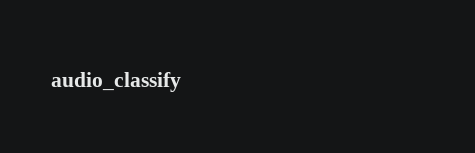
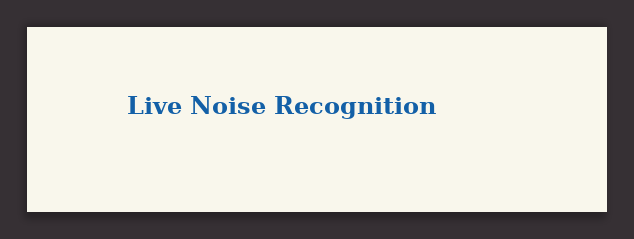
[51,72,181,92] audio_classify -> [127,96,436,119] Live Noise Recognition

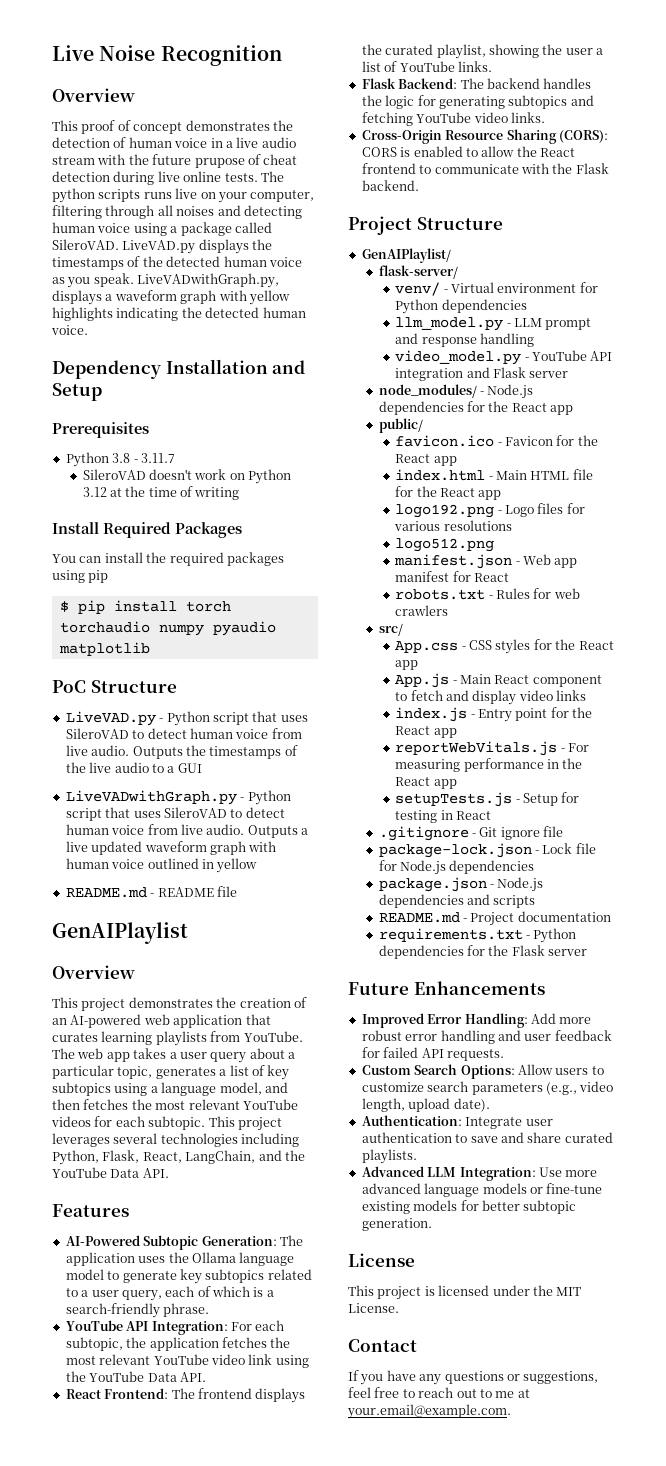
(436, 107) none -> [52,88,135,102] [52,120,293,134] [52,137,296,148] [52,154,298,168] [52,171,284,185] [52,188,315,203] [52,205,302,219] [52,222,272,236] [52,239,273,254] [52,256,302,270] [52,273,280,288] [52,290,290,305] [52,307,306,321] [51,325,88,335] [52,359,306,379] [52,383,102,401] [52,422,149,438] [65,452,175,467] [82,469,292,484] [82,486,240,500] [52,522,242,538] [52,552,284,566] [52,570,109,583] [59,600,231,614] [59,621,276,636] [58,642,150,656] [52,680,177,693] [65,711,308,726] [65,728,302,739] [65,745,298,759] [65,762,202,773] [65,790,291,805] [65,807,285,821] [65,824,308,838] [65,841,277,855] [65,858,258,873] [65,886,237,898] [52,922,188,944] [52,965,135,979] [52,997,307,1012] [52,1014,271,1028] [52,1031,303,1046] [52,1048,295,1063] [52,1065,290,1080] [52,1082,288,1096] [52,1099,298,1110] [51,1116,282,1131] [52,1133,300,1147] [52,1150,305,1165] [52,1167,169,1178] [52,1204,129,1217] [65,1235,303,1250] [65,1252,295,1266] [65,1269,312,1284] [65,1286,274,1301] [65,1303,210,1318] [65,1320,285,1335] [65,1337,291,1351] [65,1354,309,1368] [65,1371,206,1382] [65,1388,306,1403] [361,44,603,59] [361,61,492,72] [361,78,592,89] [361,95,594,109] [361,112,545,126] [361,129,608,144] [361,146,575,157] [361,163,609,174] [361,180,419,191] [348,216,503,235] [361,248,451,263] [378,265,458,279] [395,282,598,296] [395,299,527,314] [395,317,592,331] [395,333,535,347] [395,350,613,365] [395,367,569,381] [378,384,534,399] [378,401,574,415] [378,418,423,433] [395,435,598,447] [395,454,457,466] [395,469,593,481] [395,486,502,500] [395,503,585,518] [394,520,512,531] [395,538,495,552] [394,554,578,569] [395,571,510,582] [395,588,580,600] [395,605,449,616] [378,623,403,636] [395,639,614,654] [395,660,419,670] [395,673,602,688] [395,690,587,705] [395,707,593,722] [395,726,457,738] [395,741,590,756] [395,758,583,772] [395,777,457,789] [395,792,580,807] [395,810,492,823] [378,826,564,841] [378,843,596,858] [378,860,535,875] [378,877,544,892] [378,894,536,908] [378,911,611,926] [378,928,577,943] [378,945,588,959] [348,981,545,995] [361,1013,592,1028] [361,1030,612,1044] [361,1047,504,1061] [361,1064,604,1079] [361,1081,614,1095] [361,1098,490,1112] [361,1115,553,1129] [361,1132,613,1143] [361,1149,417,1164] [361,1166,598,1181] [361,1183,603,1197] [361,1200,577,1214] [361,1218,432,1231] [348,1253,415,1267] [348,1285,582,1300] [348,1303,399,1313] [348,1339,417,1352] [348,1370,599,1385] [348,1387,530,1398] [347,1404,511,1419] // Overview // This proof of concept demonstrates the detection of human voice in a live audio stream with the future prupose of cheat detection during live online tests. The python scripts runs live on your computer, filtering through all noises and detecting human voice using a package called SileroVAD. LiveVAD.py displays the timestamps of the detected human voice as you speak. LiveVADwithGraph.py, displays a waveform graph with yellow highlights indicating the detected human voice. // Dependency Installation and Setup // Prerequisites // Python 3.8 - 3.11.7 // SileroVAD doesn't work on Python 3.12 at the time of writing // Install Required Packages // You can install the required packages using pip // $ pip install torch torchaudio numpy pyaudio matplotlib // PoC Structure // LiveVAD.py - Python script that uses SileroVAD to detect human voice from live audio. Outputs the timestamps of the live audio to a GUI // LiveVADwithGraph.py - Python script that uses SileroVAD to detect human voice from live audio. Outputs a live updated waveform graph with human voice outlined in yellow // README.md - README file // GenAIPlaylist // Overview // This project demonstrates the creation of an AI-powered web application that curates learning playlists from YouTube. The web app takes a user query about a particular topic, generates a list of key subtopics using a language model, and then fetches the most relevant YouTube videos for each subtopic. This project leverages several technologies including Python, Flask, React, LangChain, and the YouTube Data API. // Features // AI-Powered Subtopic Generation: The application uses the Ollama language model to generate key subtopics related to a user query, each of which is a search-friendly phrase. // YouTube API Integration: For each subtopic, the application fetches the most relevant YouTube video link using the YouTube Data API. // React Frontend: The frontend displays the curated playlist, showing the user a list of YouTube links. // Flask Backend: The backend handles the logic for generating subtopics and fetching YouTube video links. // Cross-Origin Resource Sharing (CORS): CORS is enabled to allow the React frontend to communicate with the Flask backend. // Project Structure // GenAIPlaylist/ // flask-server/ // venv/ - Virtual environment for Python dependencies // llm_model.py - LLM prompt and response handling // video_model.py - YouTube API integration and Flask server // node_modules/ - Node.js dependencies for the React app // public/ // favicon.ico - Favicon for the React app // index.html - Main HTML file for the React app // logo192.png - Logo files for various resolutions // logo512.png // manifest.json - Web app manifest for React // robots.txt - Rules for web crawlers // src/ // App.css - CSS styles for the React app // App.js - Main React component to fetch and display video links // index.js - Entry point for the React app // reportWebVitals.js - For measuring performance in the React app // setupTests.js - Setup for testing in React // .gitignore - Git ignore file // package-lock.json - Lock file for Node.js dependencies // package.json - Node.js dependencies and scripts // README.md - Project documentation // requirements.txt - Python dependencies for the Flask server // Future Enhancements // Improved Error Handling: Add more robust error handling and user feedback for failed API requests. // Custom Search Options: Allow users to customize search parameters (e.g., video length, upload date). // Authentication: Integrate user authentication to save and share curated playlists. // Advanced LLM Integration: Use more advanced language models or fine-tune existing models for better subtopic generation. // License // This project is licensed under the MIT License. // Contact // If you have any questions or suggestions, feel free to reach out to me at your.email@example.com.

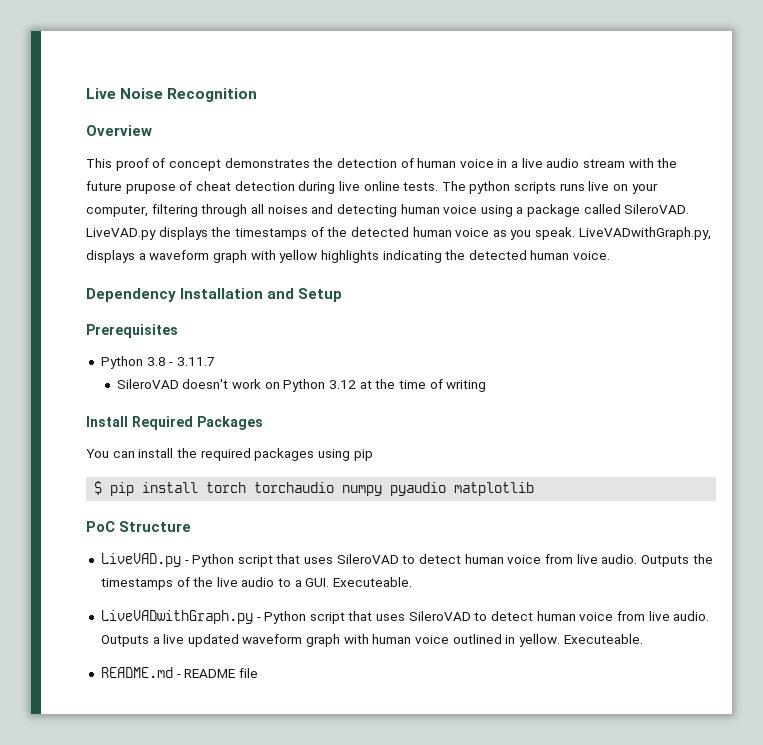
[177,763,202,773] GUI -> [305,577,413,587] GUI. Executeable.
[216,858,258,873] yellow -> [518,634,643,647] yellow. Executeable.
[52,922,188,944] [52,965,135,979] [52,997,307,1012] [52,1014,271,1028] [52,1031,303,1046] [52,1048,295,1063] [52,1065,290,1080] [52,1082,288,1096] [52,1099,298,1110] [51,1116,282,1131] [52,1133,300,1147] [52,1150,305,1165] [52,1167,169,1178] [52,1204,129,1217] [65,1235,303,1250] [65,1252,295,1266] [65,1269,312,1284] [65,1286,274,1301] [65,1303,210,1318] [65,1320,285,1335] [65,1337,291,1351] [65,1354,309,1368] [65,1371,206,1382] [65,1388,306,1403] [361,44,603,59] [361,61,492,72] [361,78,592,89] [361,95,594,109] [361,112,545,126] [361,129,608,144] [361,146,575,157] [361,163,609,174] [361,180,419,191] [348,216,503,235] [361,248,451,263] [378,265,458,279] [395,282,598,296] [395,299,527,314] [395,317,592,331] [395,333,535,347] [395,350,613,365] [395,367,569,381] [378,384,534,399] [378,401,574,415] [378,418,423,433] [395,435,598,447] [395,454,457,466] [395,469,593,481] [395,486,502,500] [395,503,585,518] [394,520,512,531] [395,538,495,552] [394,554,578,569] [395,571,510,582] [395,588,580,600] [395,605,449,616] [378,623,403,636] [395,639,614,654] [395,660,419,670] [395,673,602,688] [395,690,587,705] [395,707,593,722] [395,726,457,738] [395,741,590,756] [395,758,583,772] [395,777,457,789] [395,792,580,807] [395,810,492,823] [378,826,564,841] [378,843,596,858] [378,860,535,875] [378,877,544,892] [378,894,536,908] [378,911,611,926] [378,928,577,943] [378,945,588,959] [348,981,545,995] [361,1013,592,1028] [361,1030,612,1044] [361,1047,504,1061] [361,1064,604,1079] [361,1081,614,1095] [361,1098,490,1112] [361,1115,553,1129] [361,1132,613,1143] [361,1149,417,1164] [361,1166,598,1181] [361,1183,603,1197] [361,1200,577,1214] [361,1218,432,1231] [348,1253,415,1267] [348,1285,582,1300] [348,1303,399,1313] [348,1339,417,1352] [348,1370,599,1385] [348,1387,530,1398] [347,1404,511,1419] // GenAIPlaylist // Overview // This project demonstrates the creation of an AI-powered web application that curates learning playlists from YouTube. The web app takes a user query about a particular topic, generates a list of key subtopics using a language model, and then fetches the most relevant YouTube videos for each subtopic. This project leverages several technologies including Python, Flask, React, LangChain, and the YouTube Data API. // Features // AI-Powered Subtopic Generation: The application uses the Ollama language model to generate key subtopics related to a user query, each of which is a search-friendly phrase. // YouTube API Integration: For each subtopic, the application fetches the most relevant YouTube video link using the YouTube Data API. // React Frontend: The frontend displays the curated playlist, showing the user a list of YouTube links. // Flask Backend: The backend handles the logic for generating subtopics and fetching YouTube video links. // Cross-Origin Resource Sharing (CORS): CORS is enabled to allow the React frontend to communicate with the Flask backend. // Project Structure // GenAIPlaylist/ // flask-server/ // venv/ - Virtual environment for Python dependencies // llm_model.py - LLM prompt and response handling // video_model.py - YouTube API integration and Flask server // node_modules/ - Node.js dependencies for the React app // public/ // favicon.ico - Favicon for the React app // index.html - Main HTML file for the React app // logo192.png - Logo files for various resolutions // logo512.png // manifest.json - Web app manifest for React // robots.txt - Rules for web crawlers // src/ // App.css - CSS styles for the React app // App.js - Main React component to fetch and display video links // index.js - Entry point for the React app // reportWebVitals.js - For measuring performance in the React app // setupTests.js - Setup for testing in React // .gitignore - Git ignore file // package-lock.json - Lock file for Node.js dependencies // package.json - Node.js dependencies and scripts // README.md - Project documentation // requirements.txt - Python dependencies for the Flask server // Future Enhancements // Improved Error Handling: Add more robust error handling and user feedback for failed API requests. // Custom Search Options: Allow users to customize search parameters (e.g., video length, upload date). // Authentication: Integrate user authentication to save and share curated playlists. // Advanced LLM Integration: Use more advanced language models or fine-tune existing models for better subtopic generation. // License // This project is licensed under the MIT License. // Contact // If you have any questions or suggestions, feel free to reach out to me at your.email@example.com. -> (258, 673) none

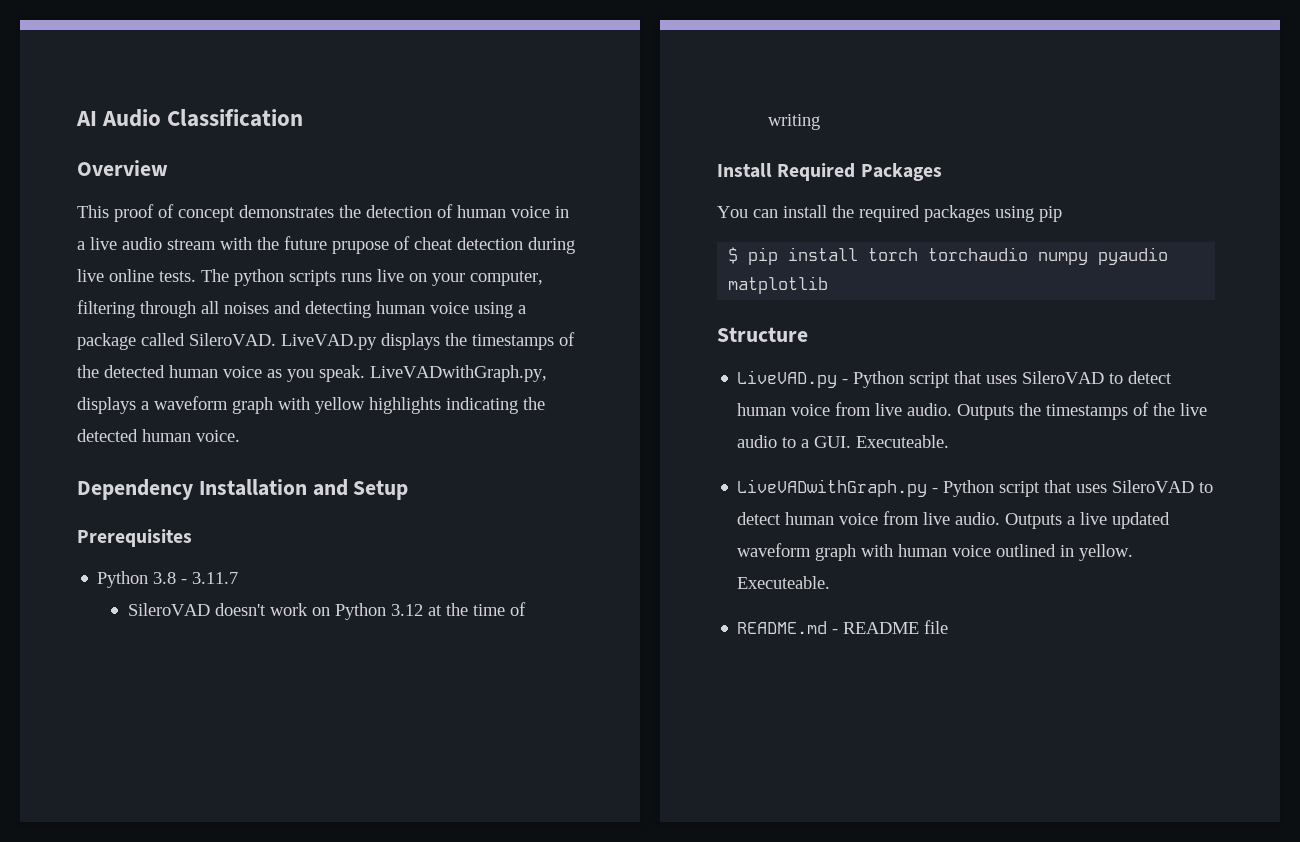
[86,88,258,102] Live Noise Recognition -> [76,109,304,127] AI Audio Classification
[86,521,115,532] PoC -> (829, 285) none

